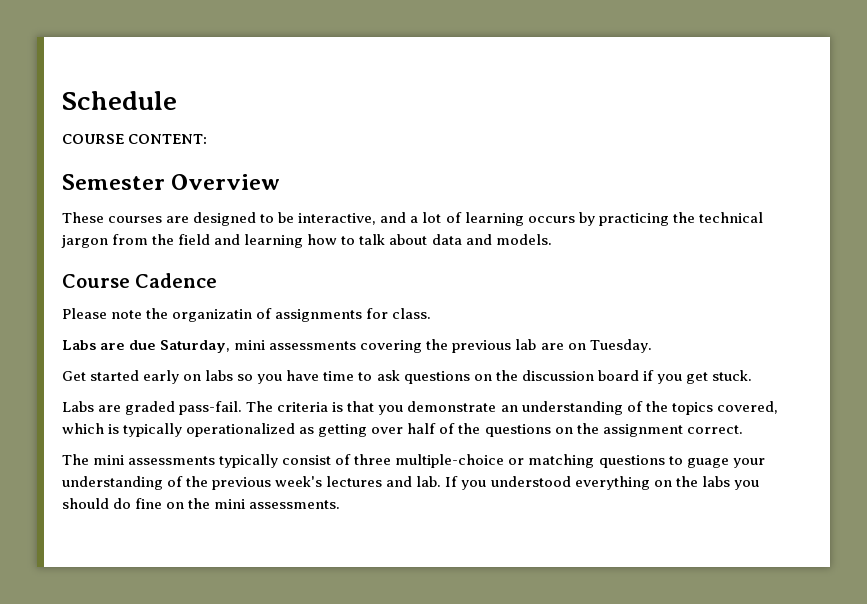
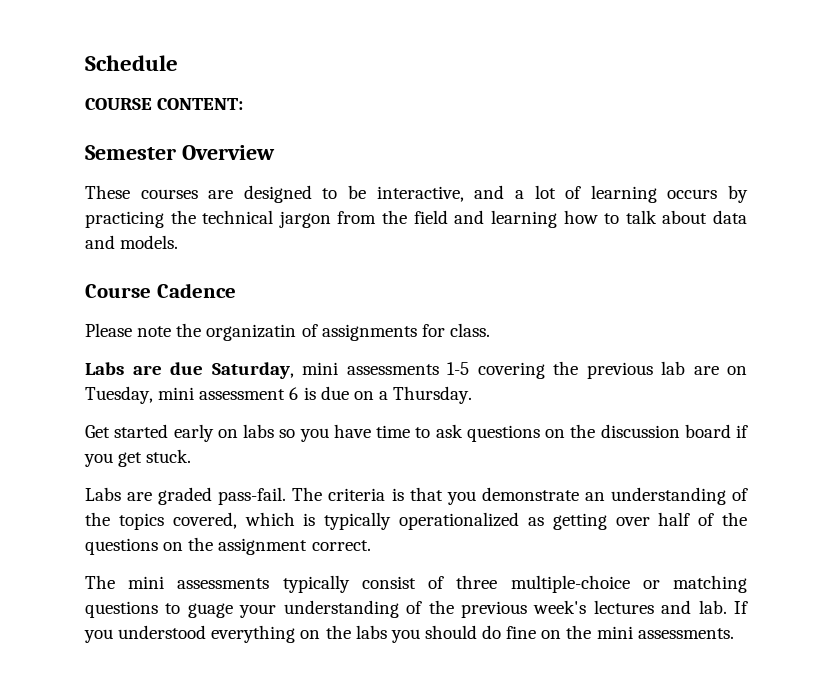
(357, 345) none -> [447,362,469,375] 1-5
[589,339,652,353] Tuesday. -> [85,386,473,404] Tuesday, mini assessment 6 is due on a Thursday.

